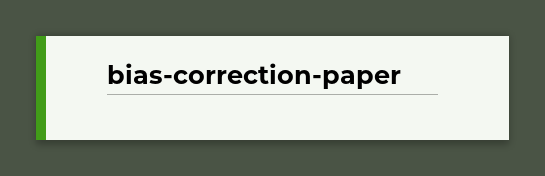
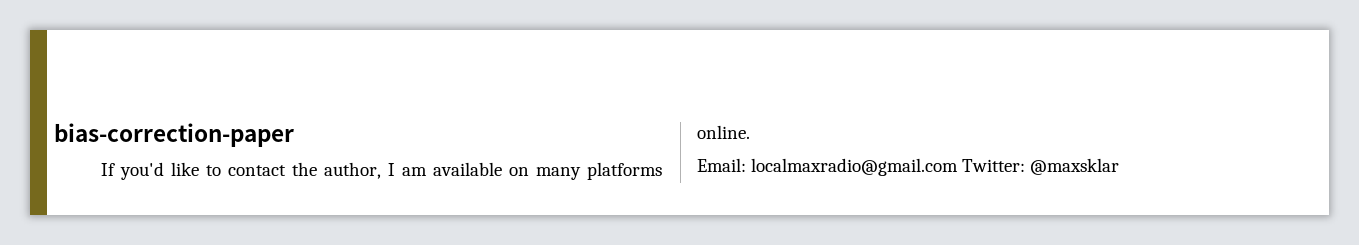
(401, 76) none -> [100,162,663,180] [697,125,750,139] [697,158,1120,176] // If you'd like to contact the author, I am available on many platforms online. // Email: localmaxradio@gmail.com Twitter: @maxsklar

